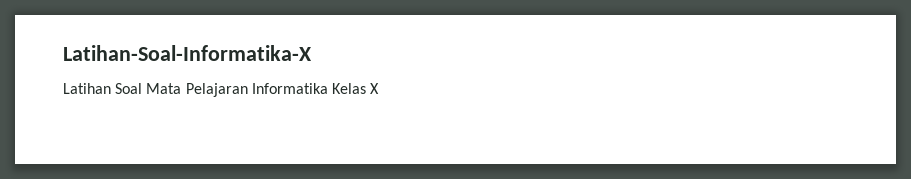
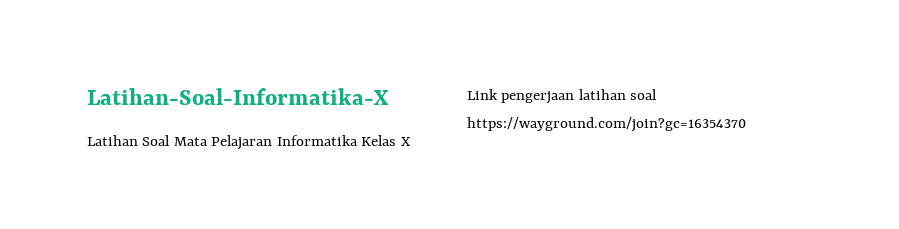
(380, 88) none -> [467,89,658,104] [467,117,746,132] Link pengerjaan latihan soal https://wayground.com/join?gc=16354370

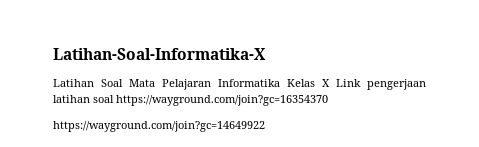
(746, 124) none -> [53,121,265,132] // https://wayground.com/join?gc=14649922

